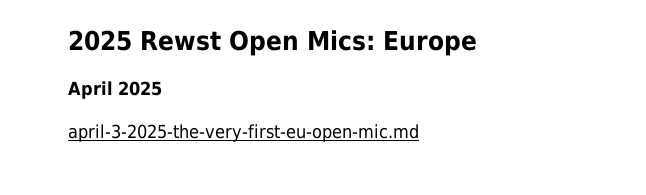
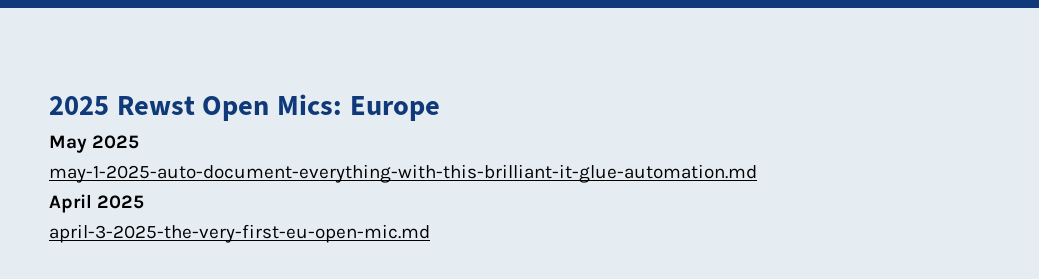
(477, 43) none -> [49,135,140,153] [49,164,757,183] // May 2025 // may-1-2025-auto-document-everything-with-this-brilliant-it-glue-automation.md

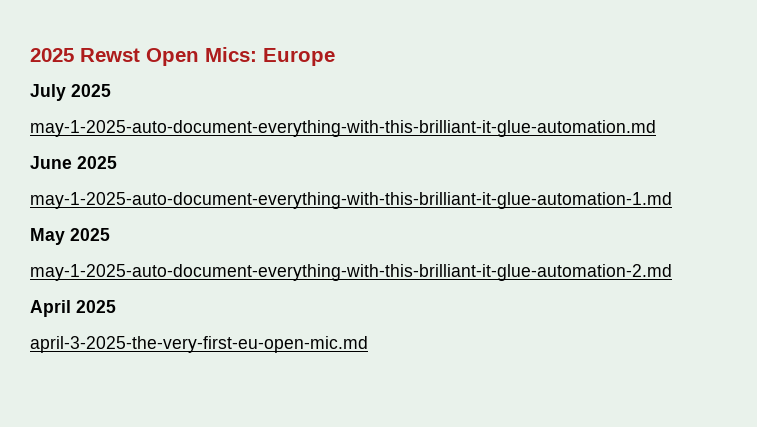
(440, 108) none -> [30,84,111,101] [30,120,656,137] [30,156,117,169] [30,192,672,209] // July 2025 // may-1-2025-auto-document-everything-with-this-brilliant-it-glue-automation.md // June 2025 // may-1-2025-auto-document-everything-with-this-brilliant-it-glue-automation-1.md
[49,164,757,183] may-1-2025-auto-document-everything-with-this-brilliant-it-glue-automation.md -> [30,264,672,281] may-1-2025-auto-document-everything-with-this-brilliant-it-glue-automation-2.md

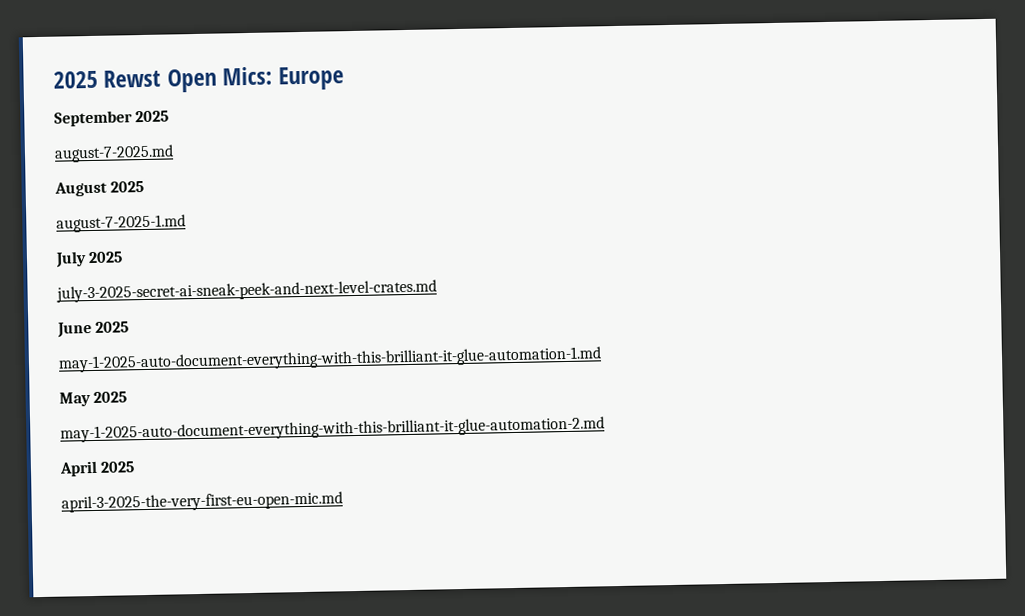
(335, 57) none -> [54,110,170,127] [54,144,174,163] [54,180,145,197] [56,214,186,233] // September 2025 // august-7-2025.md // August 2025 // august-7-2025-1.md
[30,120,656,137] may-1-2025-auto-document-everything-with-this-brilliant-it-glue-automation.md -> [56,279,437,303] july-3-2025-secret-ai-sneak-peek-and-next-level-crates.md

